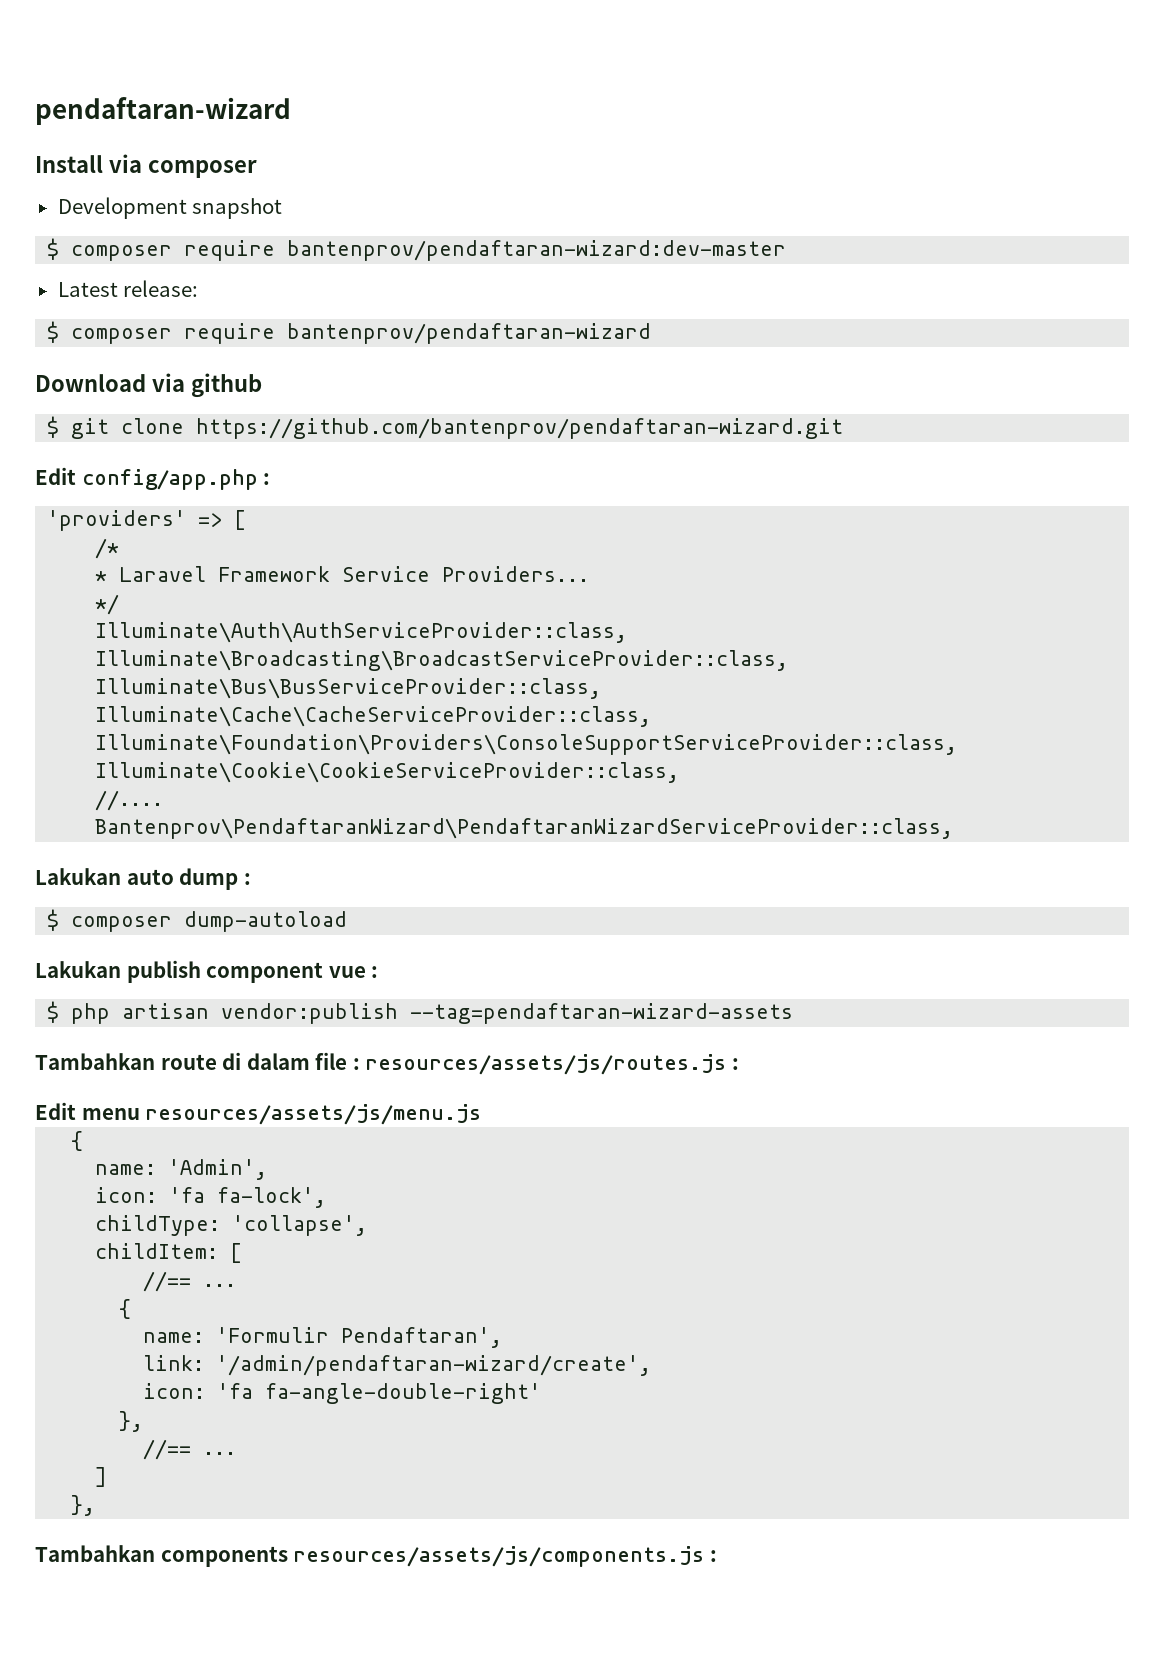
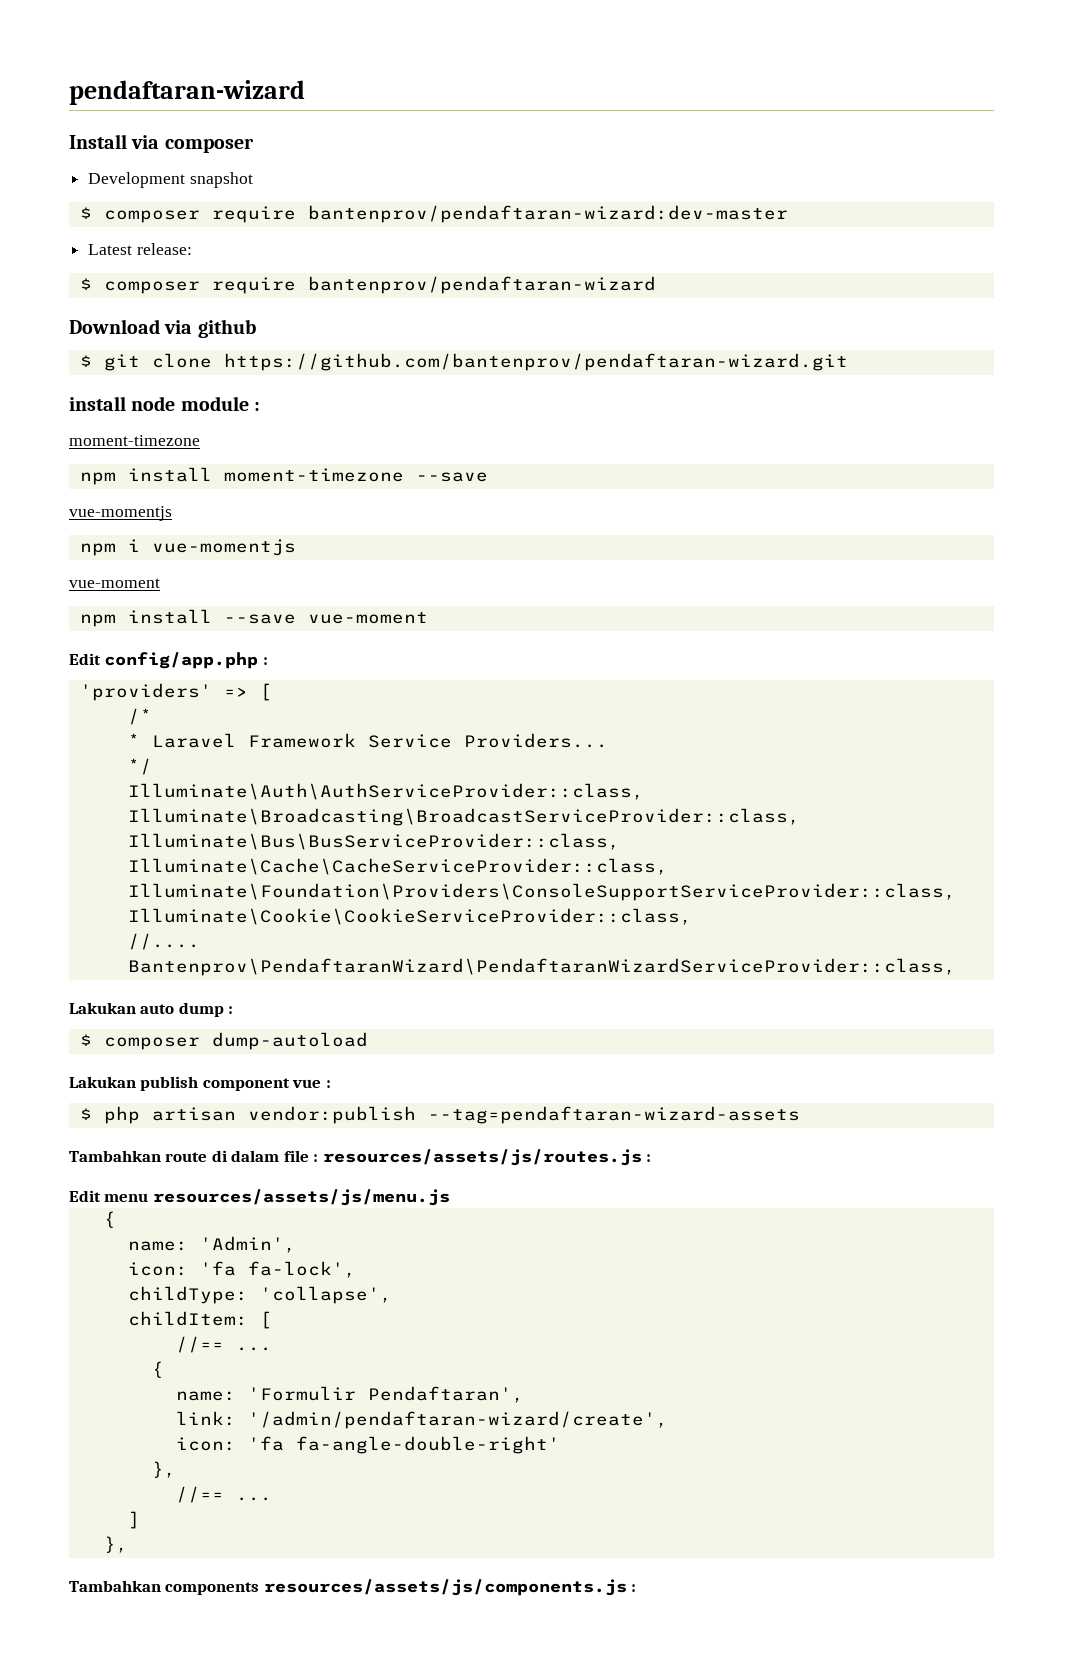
(844, 428) none -> [69,396,260,411] [69,435,200,446] [79,467,488,485] [69,506,172,521] [79,539,296,556] [69,578,160,588] [79,609,428,627] // install node module : // moment-timezone // npm install moment-timezone --save // vue-momentjs // npm i vue-momentjs // vue-moment // npm install --save vue-moment

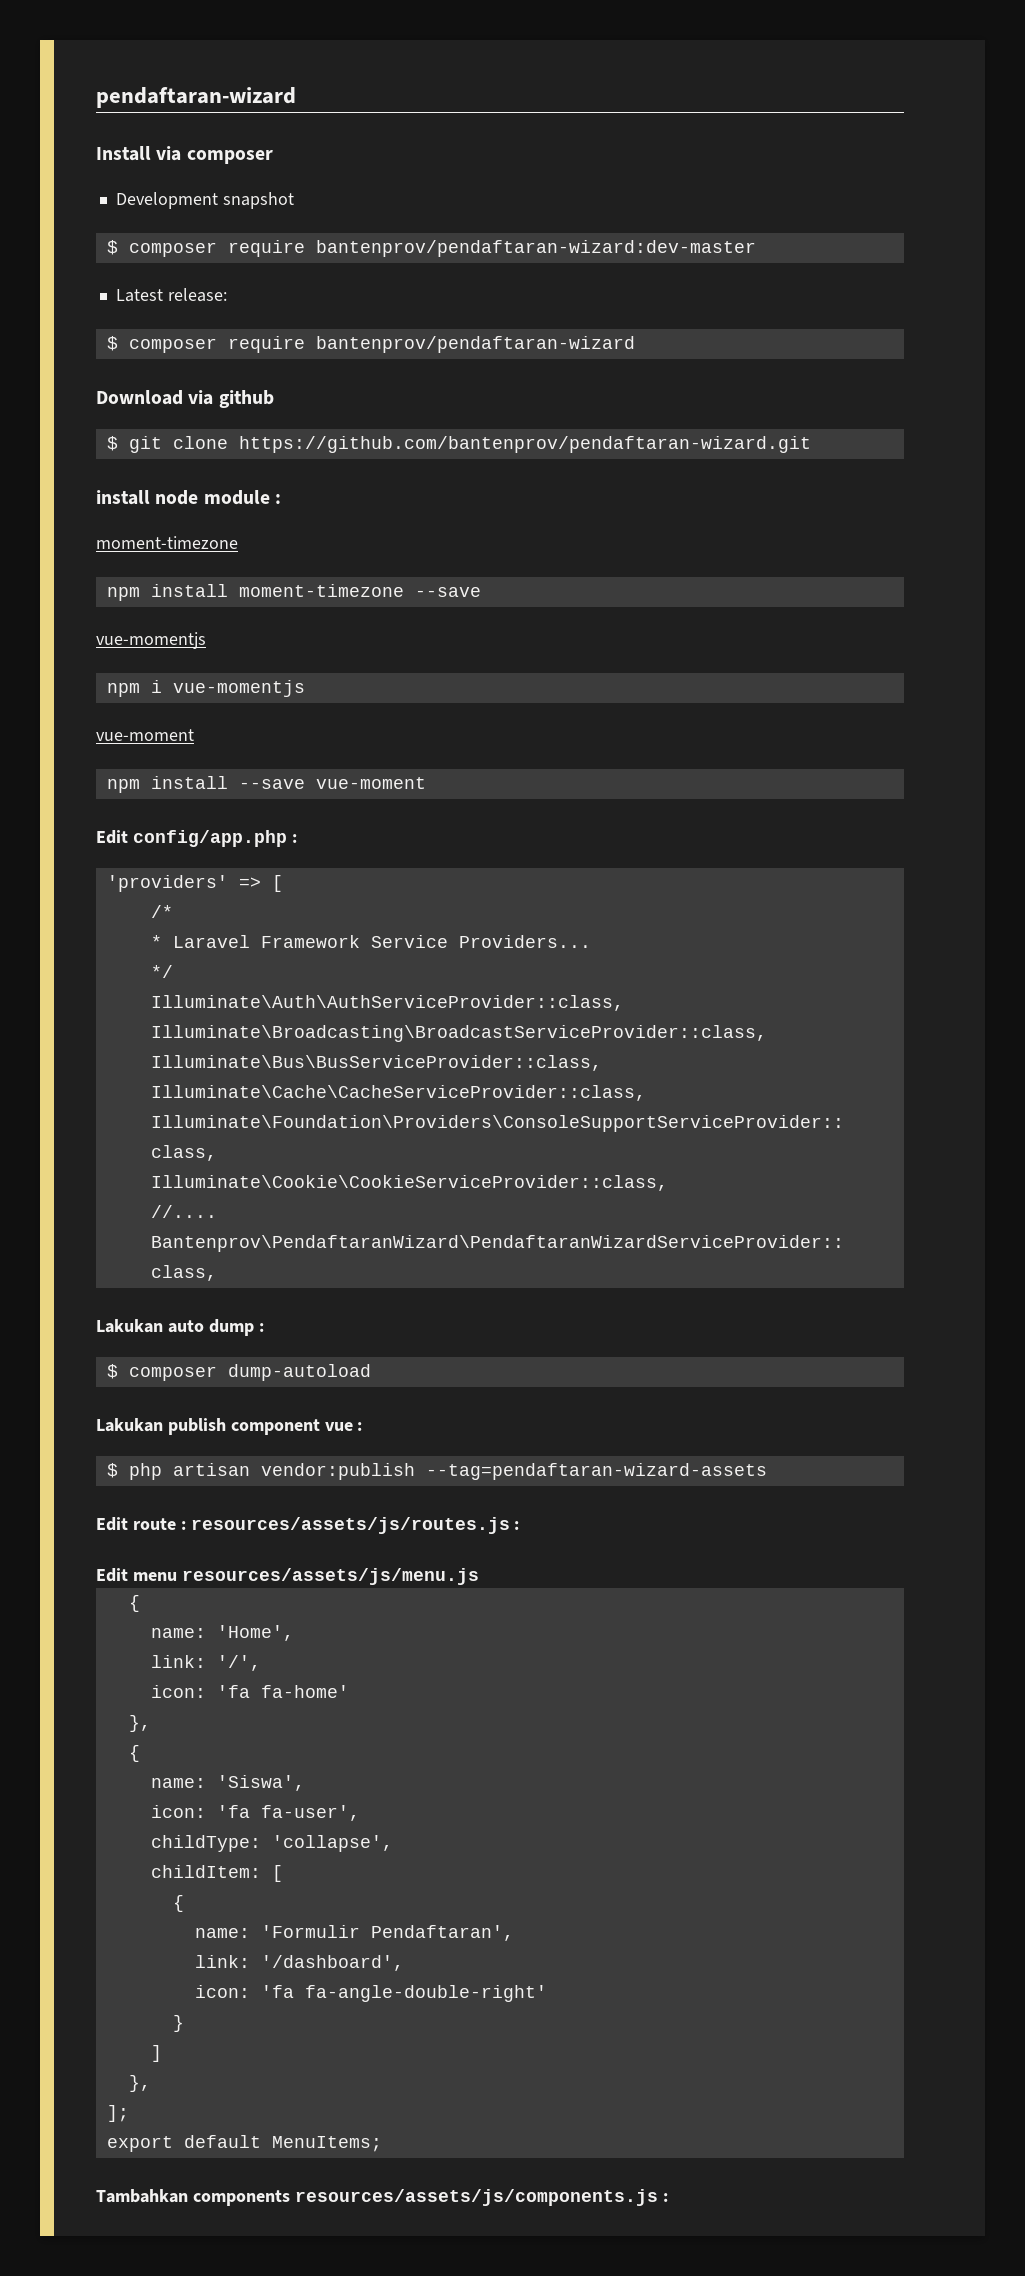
[69,1150,309,1162] Tambahkan route di dalam file -> [96,1517,176,1531] Edit route
[199,1236,296,1253] [127,1261,356,1278] 'Admin', // icon: 'fa fa-lock', -> [216,1625,294,1641] [150,1655,261,1671] [150,1685,349,1698] [128,1715,151,1732] [128,1745,140,1762] [150,1775,305,1791] [150,1805,360,1821] 'Home', // link: '/', // icon: 'fa fa-home' // }, // { // name: 'Siswa', // icon: 'fa fa-user',
[175,1336,272,1353] // //== ... -> (283, 1873) none
[247,1411,668,1429] '/admin/pendaftaran-wizard/create', -> [260,1955,404,1971] '/dashboard',
[151,1461,176,1478] [175,1486,272,1503] }, // //== ... -> [172,2015,184,2032] }
(128, 1544) none -> [106,2105,129,2122] [106,2135,382,2152] // ]; // export default MenuItems;

